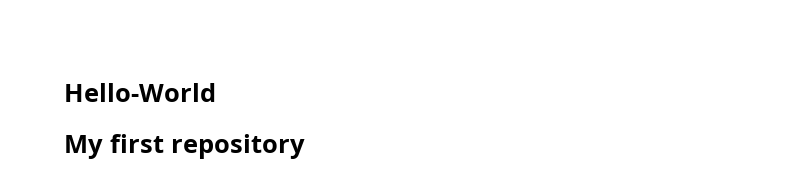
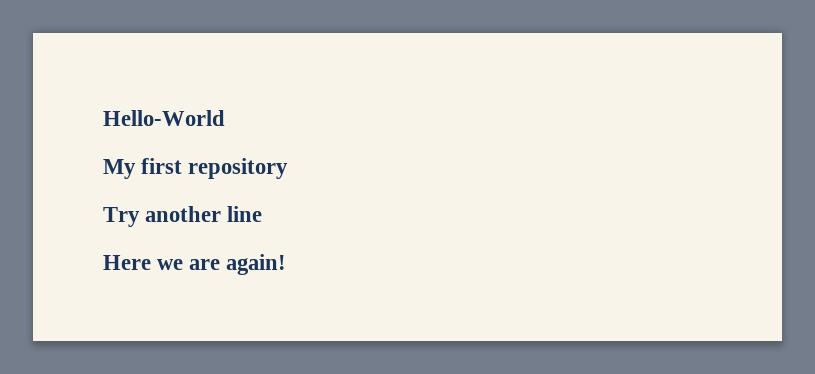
(305, 146) none -> [103,206,263,227] [103,254,287,275] // Try another line // Here we are again!

